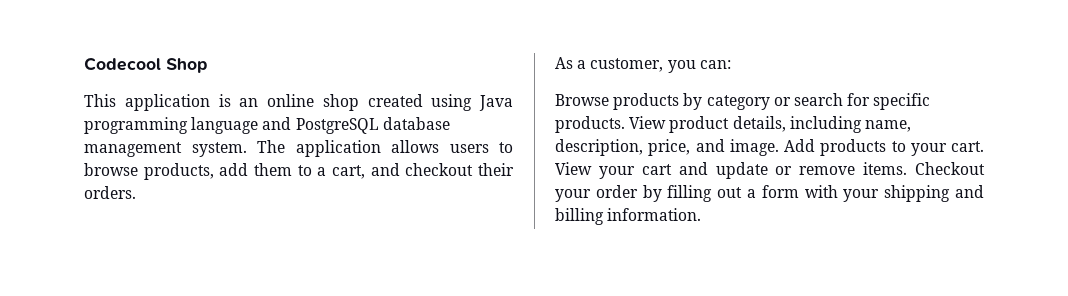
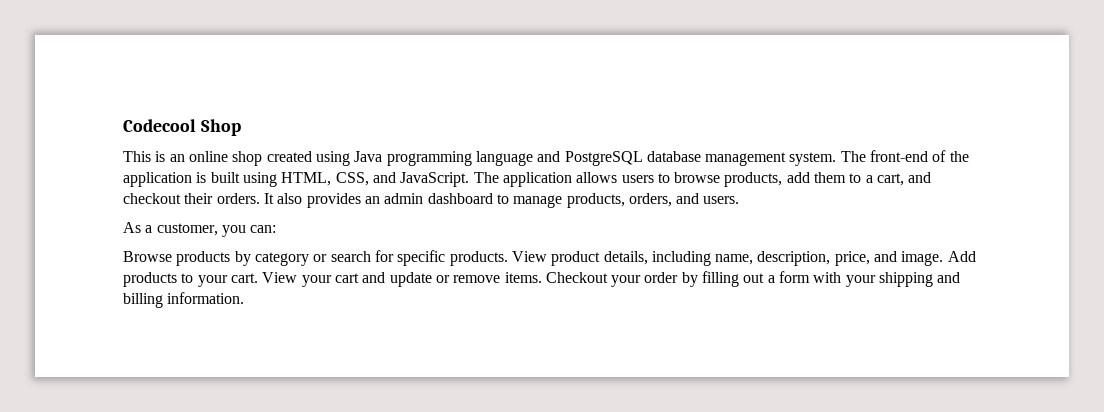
[124,94,210,111] application -> (151, 156) none
(285, 146) none -> [870,150,969,162] [123,172,499,187] front-end of the application is built using HTML, CSS, and JavaScript. The
(136, 192) none -> [263,193,740,208] It also provides an admin dashboard to manage products, orders, and users.

